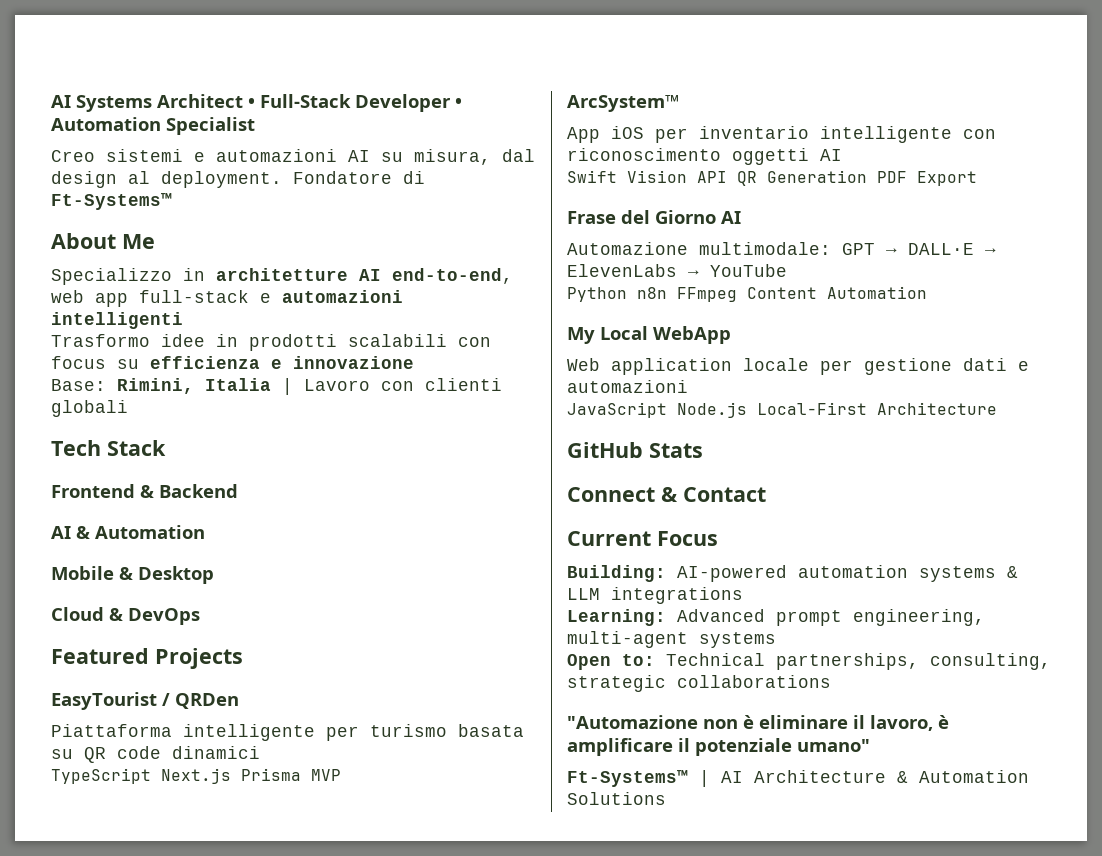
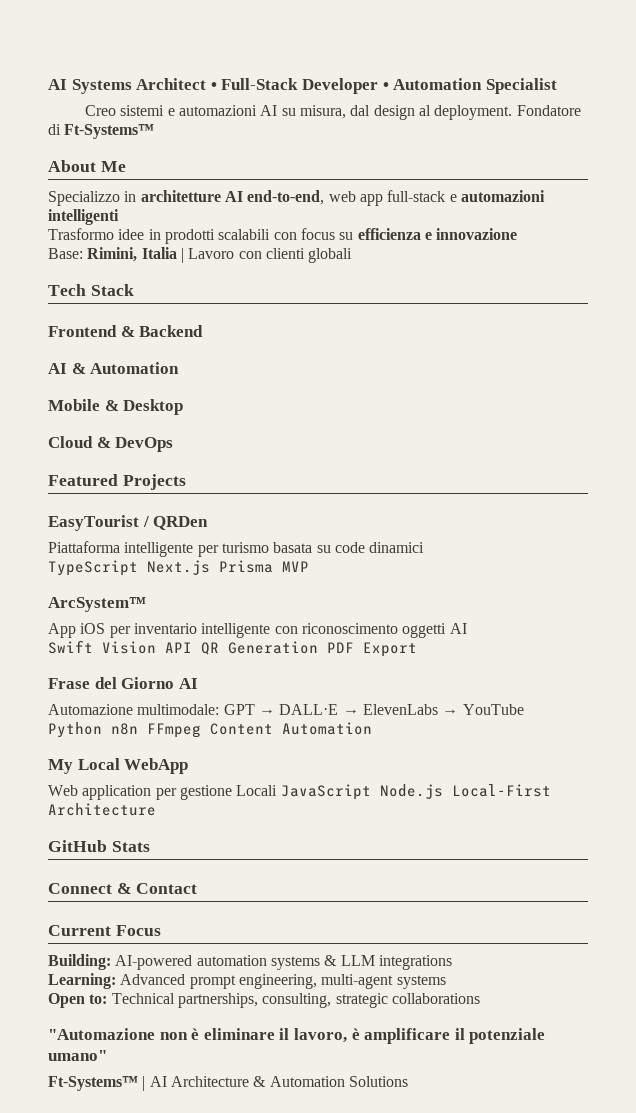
[84,747,106,763] QR -> (331, 549) none
[743,358,809,371] locale -> (152, 792) none
[963,358,1029,371] [567,380,688,393] dati e automazioni // -> [236,785,278,796] Locali

